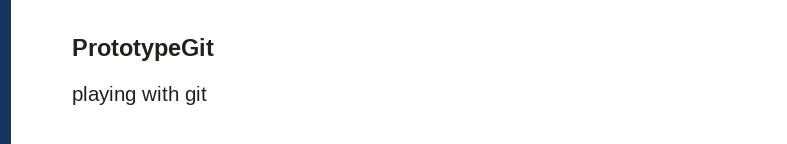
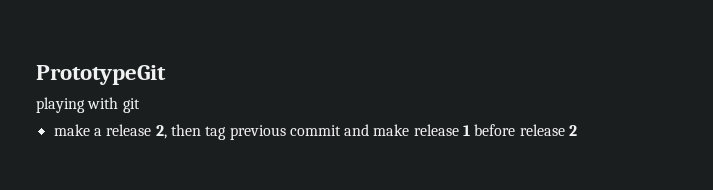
(207, 95) none -> [53,124,578,140] // make a release 2, then tag previous commit and make release 1 before release 2

